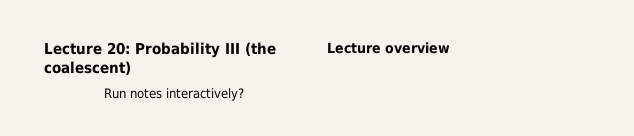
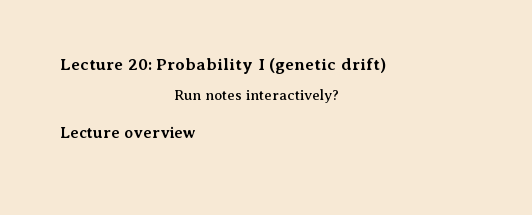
[225,42,276,56] [44,61,131,75] III (the coalescent) -> [257,58,386,74] I (genetic drift)

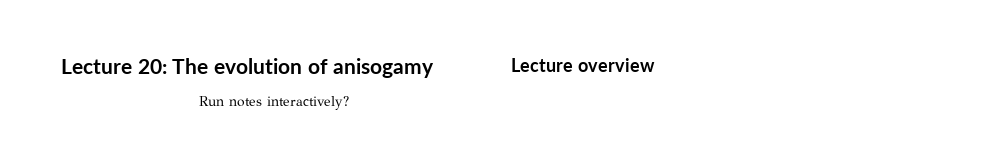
[156,58,386,74] Probability I (genetic drift) -> [172,58,435,78] The evolution of anisogamy

